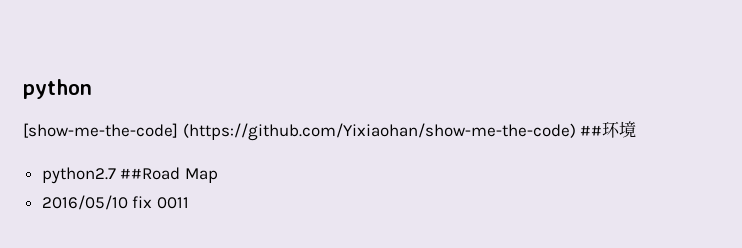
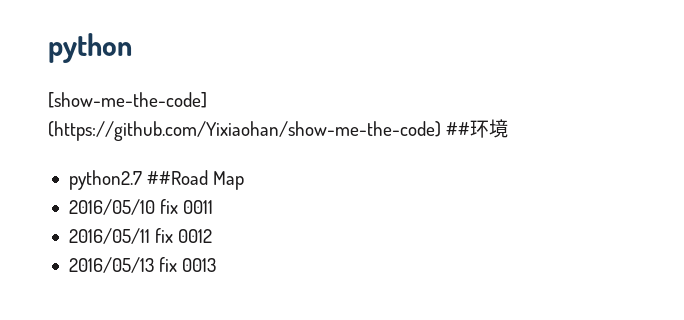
(189, 203) none -> [68,228,213,244] [68,257,217,273] // 2016/05/11 fix 0012 // 2016/05/13 fix 0013

